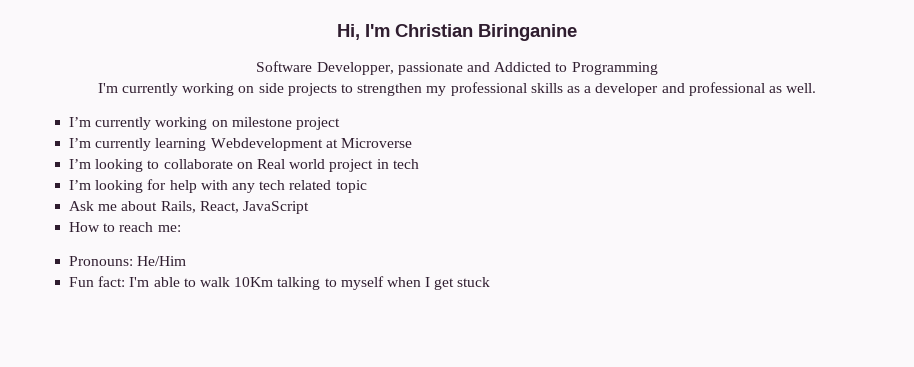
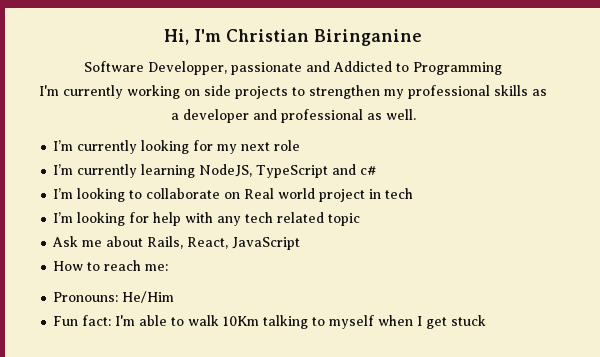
[155,117,340,130] working on milestone project -> [141,140,301,154] looking for my next role
[210,138,412,151] Webdevelopment at Microverse -> [199,164,377,178] NodeJS, TypeScript and c#

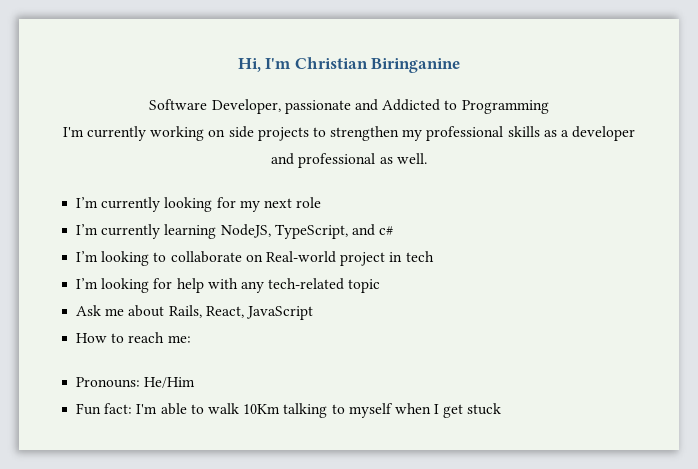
[148,61,227,75] Developper, -> [211,99,281,114] Developer,
[256,165,329,178] TypeScript -> [274,224,348,239] TypeScript,
[244,188,316,199] Real world -> [265,251,336,263] Real-world
[245,212,325,223] tech related -> [268,278,345,290] tech-related

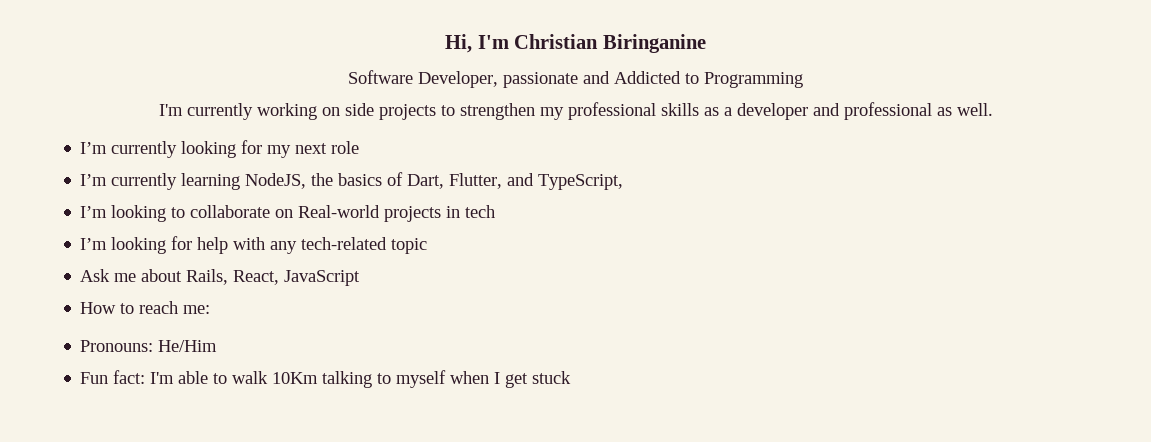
(271, 231) none -> [311,172,535,189] the basics of Dart, Flutter, and
[351,224,394,236] and c# -> (624, 182) none
[340,252,386,266] project -> [384,206,442,222] projects

